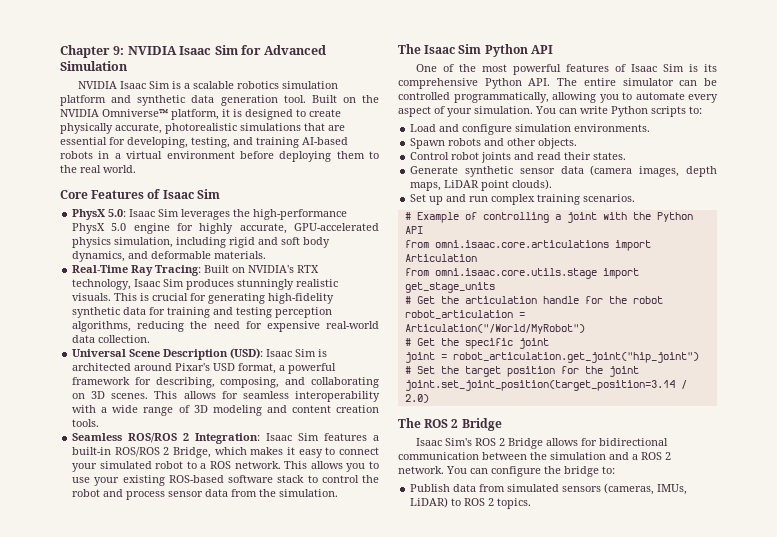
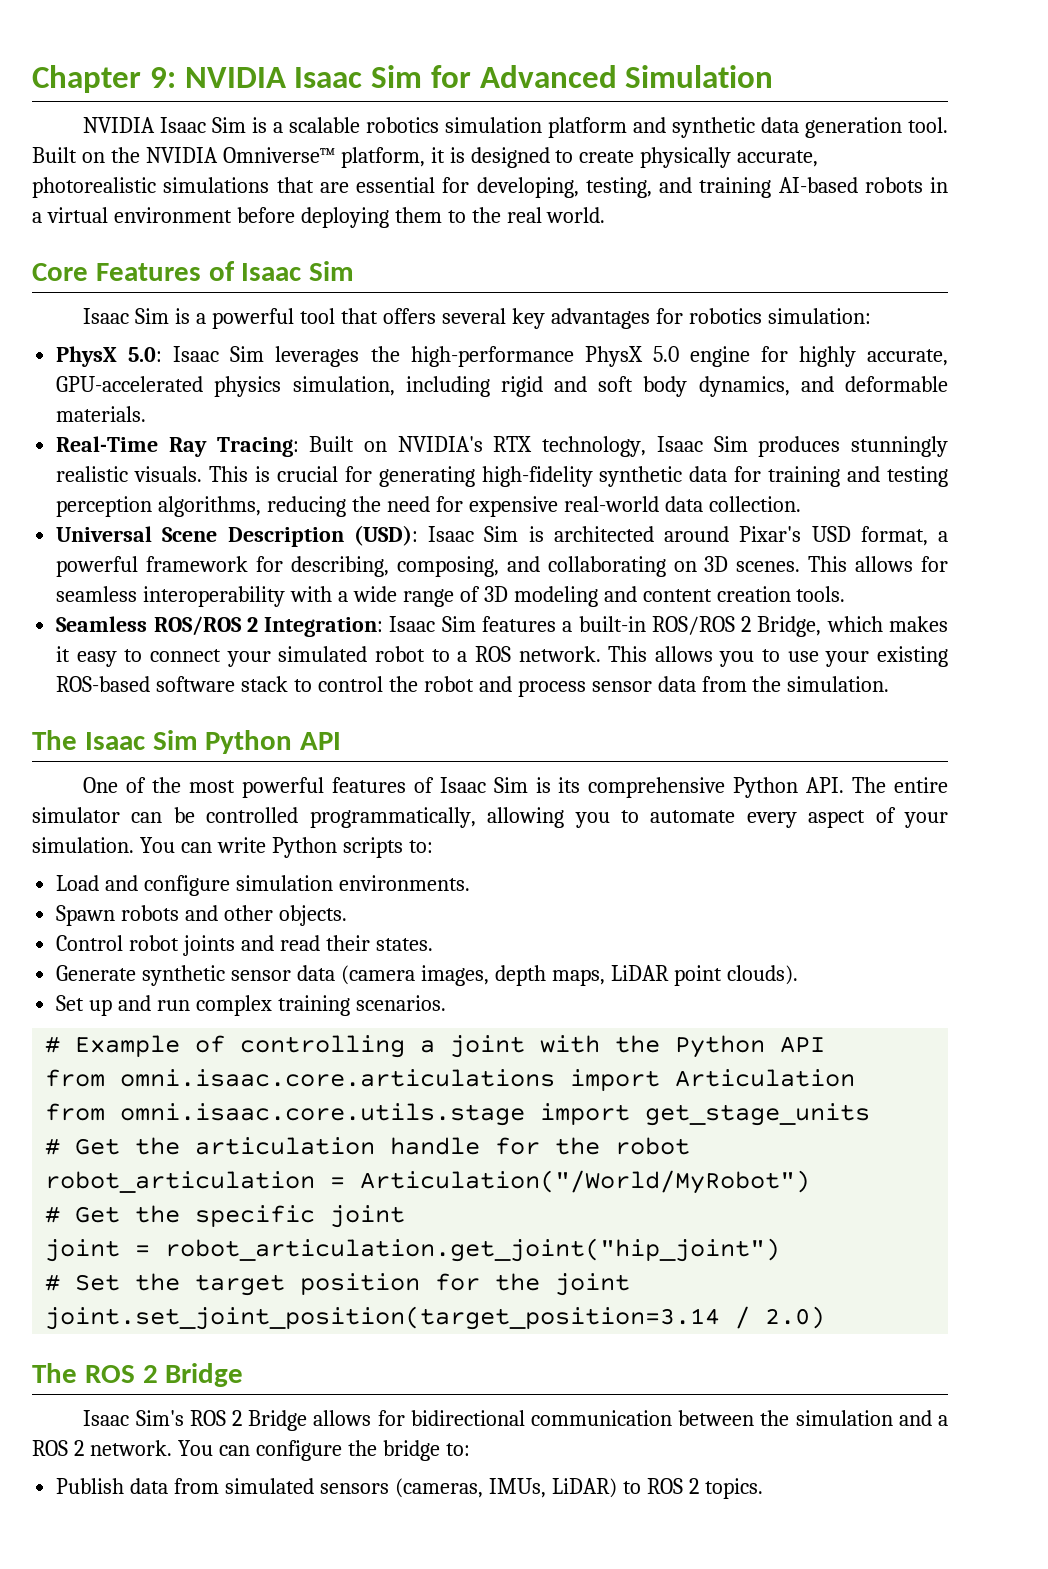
(220, 194) none -> [83,308,871,329] // Isaac Sim is a powerful tool that offers several key advantages for robotics simulation:

